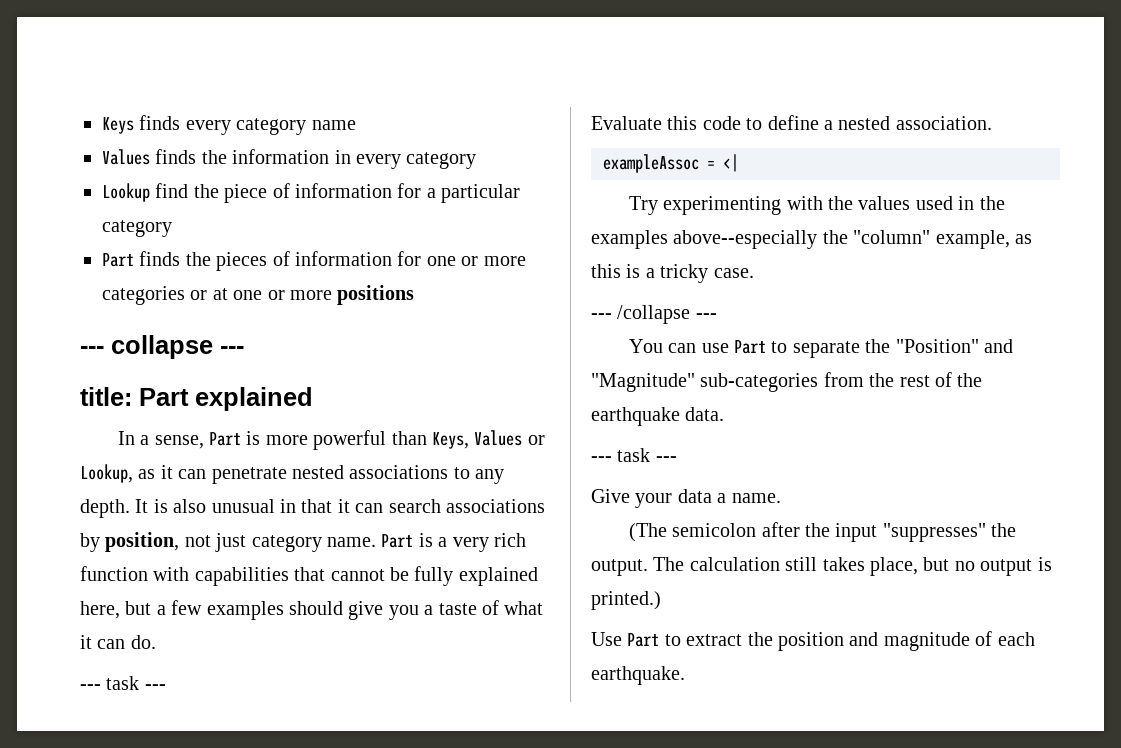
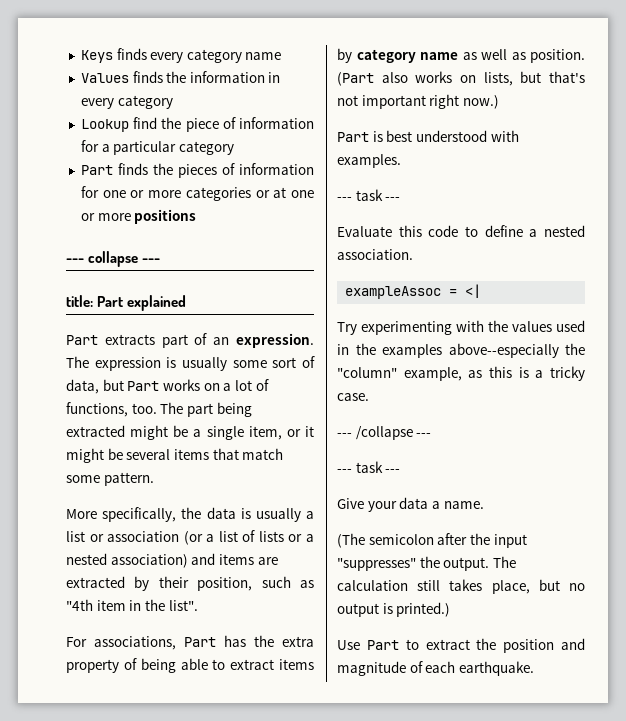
[117,430,545,450] [80,464,505,484] [80,499,545,518] [80,532,526,552] [80,566,538,586] [80,600,544,620] [80,635,156,649] In a sense, Part is more powerful than Keys, Values or Lookup, as it can penetrate nested associations to any depth. It is also unusual in that it can search associations by position, not just category name. Part is a very rich function with capabilities that cannot be fully explained here, but a few examples should give you a taste of what it can do. -> [66,333,314,348] [66,356,315,371] [66,379,269,394] [66,402,252,417] [66,425,314,440] [66,448,284,463] [66,472,154,486] [66,507,314,522] [66,530,314,545] [66,553,278,568] [66,576,314,591] [66,599,198,611] [66,635,314,650] [66,658,314,673] [337,48,585,63] [337,71,585,86] [337,94,499,109] [337,130,519,142] [337,154,401,168] Part extracts part of an expression. The expression is usually some sort of data, but Part works on a lot of functions, too. The part being extracted might be a single item, or it might be several items that match some pattern. // More specifically, the data is usually a list or association (or a list of lists or a nested association) and items are extracted by their position, such as "4th item in the list". // For associations, Part has the extra property of being able to extract items by category name as well as position. (Part also works on lists, but that's not important right now.) // Part is best understood with examples.
[628,339,1014,358] [591,372,983,392] [591,407,725,426] // You can use Part to separate the "Position" and "Magnitude" sub-categories from the rest of the earthquake data. -> (432, 435) none

